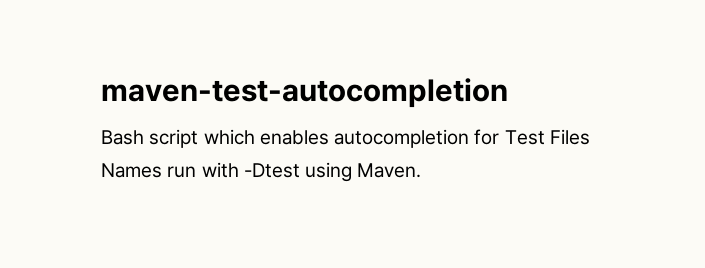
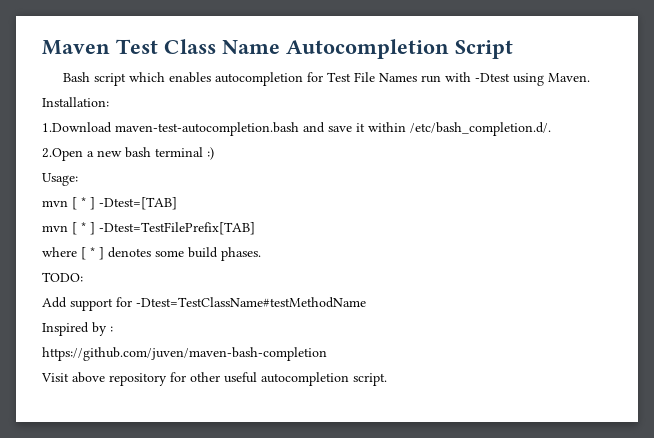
[101,78,508,108] maven-test-autocompletion -> [42,39,513,59] Maven Test Class Name Autocompletion Script
[549,129,590,145] Files -> [353,72,375,82] File
(422, 170) none -> [42,97,109,107] [42,122,551,136] [42,147,214,161] [42,173,78,186] [42,197,177,210] [42,222,255,235] [42,247,261,261] [42,272,83,282] [42,297,366,311] [42,322,113,336] [42,347,327,361] [41,372,387,386] // Installation: // 1.Download maven-test-autocompletion.bash and save it within /etc/bash_completion.d/. // 2.Open a new bash terminal :) // Usage: // mvn [ * ] -Dtest=[TAB] // mvn [ * ] -Dtest=TestFilePrefix[TAB] // where [ * ] denotes some build phases. // TODO: // Add support for -Dtest=TestClassName#testMethodName // Inspired by : // https://github.com/juven/maven-bash-completion // Visit above repository for other useful autocompletion script.

